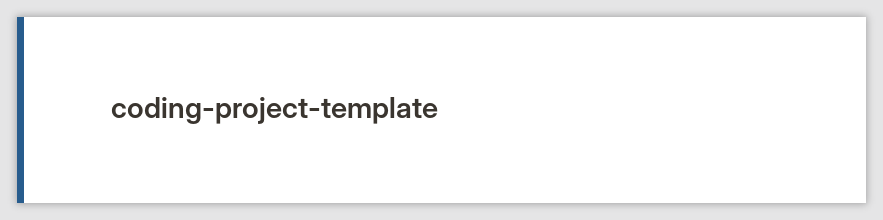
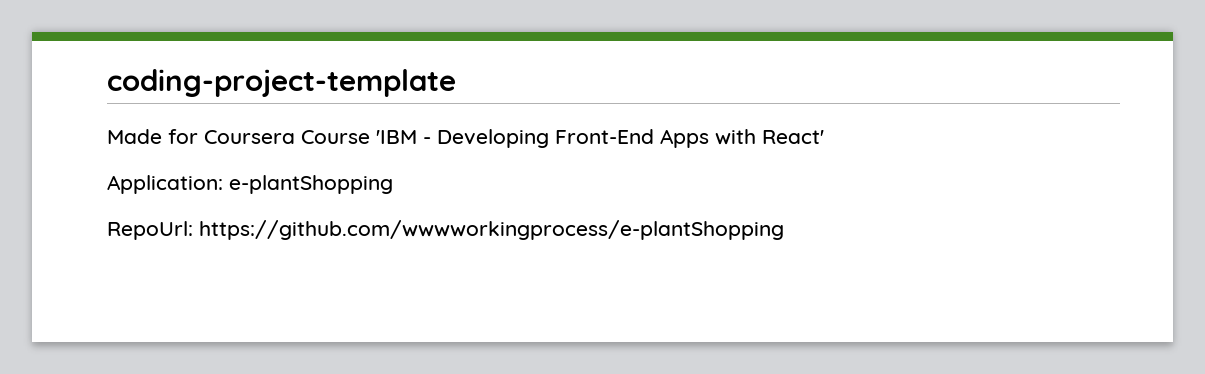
(438, 110) none -> [107,129,824,148] [107,175,393,194] [107,220,784,240] // Made for Coursera Course 'IBM - Developing Front-End Apps with React' // Application: e-plantShopping // RepoUrl: https://github.com/wwwworkingprocess/e-plantShopping

